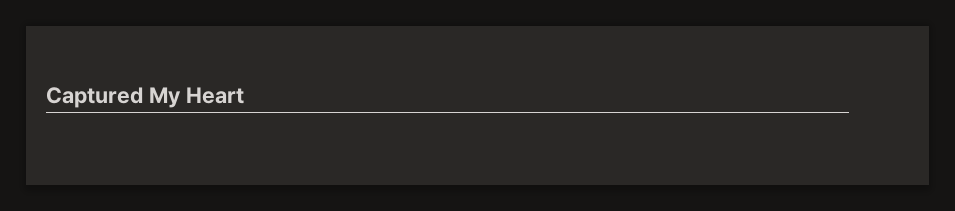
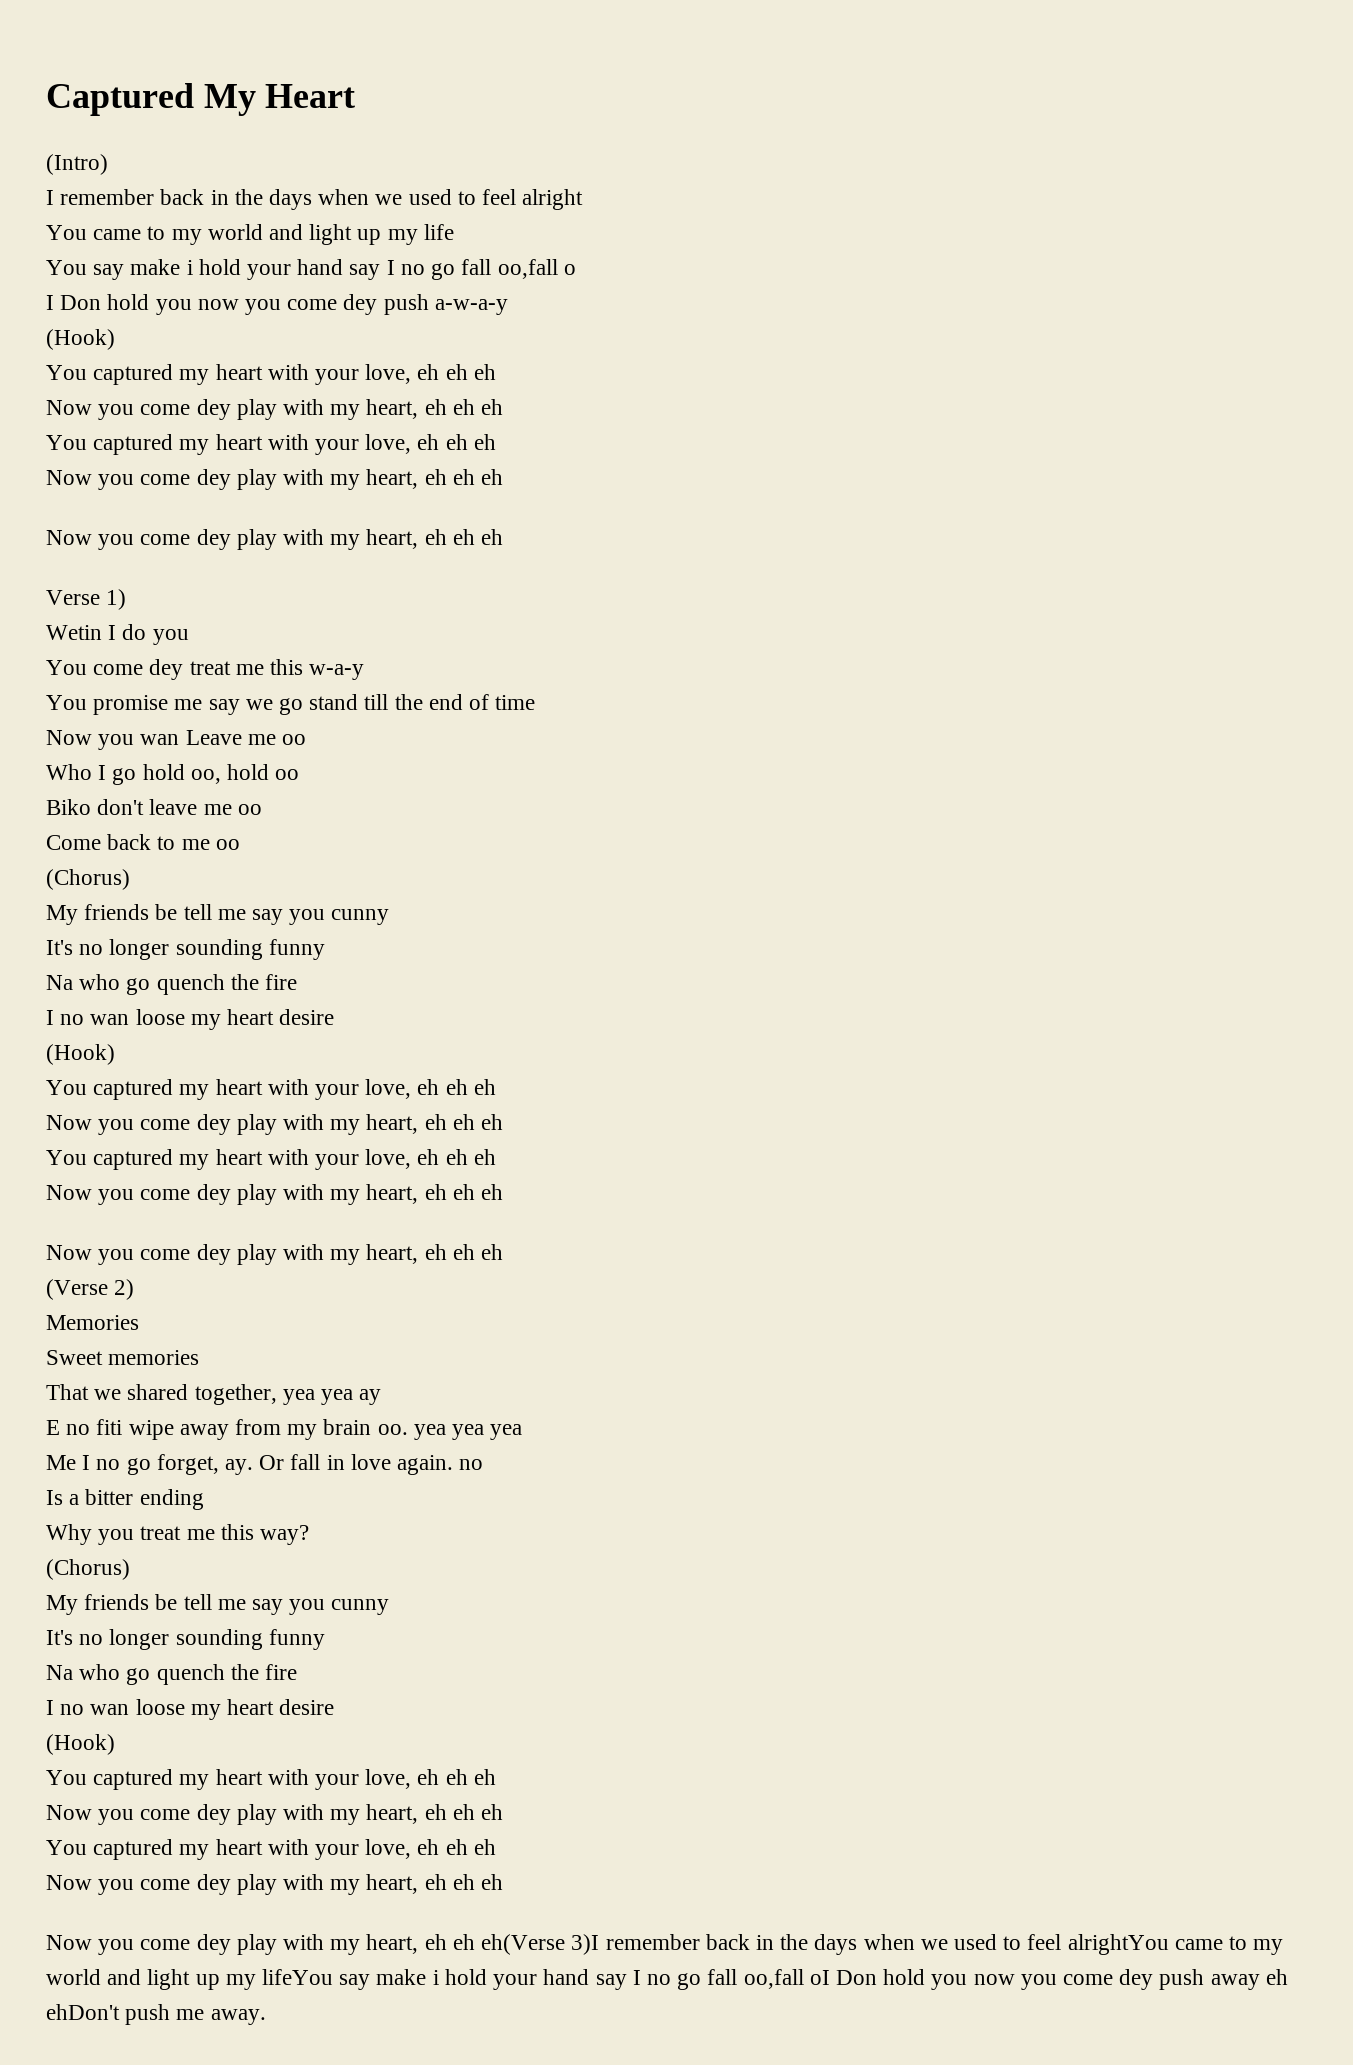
(244, 95) none -> [46,154,108,175] [46,189,584,210] [46,224,454,245] [46,259,576,280] [46,294,508,315] [46,329,115,350] [46,364,496,385] [46,399,504,420] [46,434,496,455] [46,469,504,490] [46,529,504,550] [46,589,127,610] [46,624,189,645] [46,659,365,680] [46,694,536,715] [46,730,307,750] [46,764,300,785] [46,799,262,815] [46,834,240,850] [46,869,130,890] [46,904,390,925] [46,939,325,960] [46,974,298,995] [46,1009,335,1030] [46,1044,115,1065] [46,1079,496,1100] [46,1114,504,1135] [46,1149,496,1170] [46,1184,504,1205] [46,1244,504,1265] [46,1279,135,1300] [46,1315,139,1330] [46,1350,200,1365] [46,1384,382,1405] [46,1419,523,1440] [46,1454,484,1475] [46,1489,204,1510] [46,1524,310,1545] [46,1559,130,1580] [46,1594,390,1615] [46,1629,325,1650] [46,1664,298,1685] [46,1699,335,1720] [46,1734,115,1755] [46,1769,496,1790] [46,1804,504,1825] [46,1839,496,1860] [46,1874,504,1895] [46,1934,1284,1955] [46,1969,1288,1990] [46,2004,266,2025] // (Intro) // I remember back in the days when we used to feel alright // You came to my world and light up my life // You say make i hold your hand say I no go fall oo,fall o // I Don hold you now you come dey push a-w-a-y // (Hook) // You captured my heart with your love, eh eh eh // Now you come dey play with my heart, eh eh eh // You captured my heart with your love, eh eh eh // Now you come dey play with my heart, eh eh eh // Now you come dey play with my heart, eh eh eh // Verse 1) // Wetin I do you // You come dey treat me this w-a-y // You promise me say we go stand till the end of time // Now you wan Leave me oo // Who I go hold oo, hold oo // Biko don't leave me oo // Come back to me oo // (Chorus) // My friends be tell me say you cunny // It's no longer sounding funny // Na who go quench the fire // I no wan loose my heart desire // (Hook) // You captured my heart with your love, eh eh eh // Now you come dey play with my heart, eh eh eh // You captured my heart with your love, eh eh eh // Now you come dey play with my heart, eh eh eh // Now you come dey play with my heart, eh eh eh // (Verse 2) // Memories // Sweet memories // That we shared together, yea yea ay // E no fiti wipe away from my brain oo. yea yea yea // Me I no go forget, ay. Or fall in love again. no // Is a bitter ending // Why you treat me this way? // (Chorus) // My friends be tell me say you cunny // It's no longer sounding funny // Na who go quench the fire // I no wan loose my heart desire // (Hook) // You captured my heart with your love, eh eh eh // Now you come dey play with my heart, eh eh eh // You captured my heart with your love, eh eh eh // Now you come dey play with my heart, eh eh eh // Now you come dey play with my heart, eh eh eh(Verse 3)I remember back in the days when we used to feel alrightYou came to my world and light up my lifeYou say make i hold your hand say I no go fall oo,fall oI Don hold you now you come dey push away eh ehDon't push me away.

